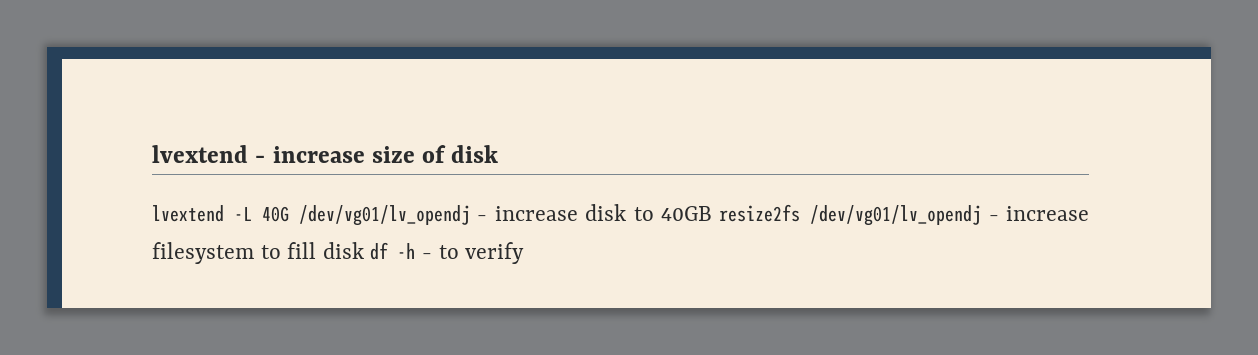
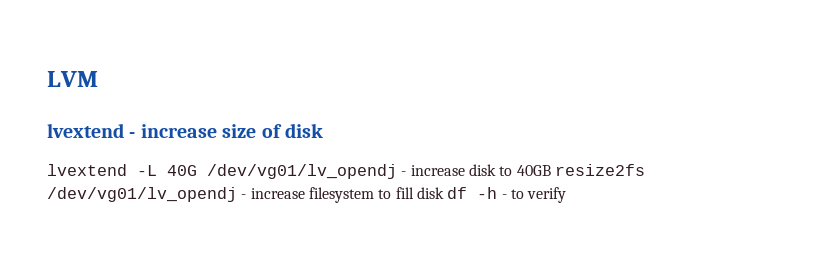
(152, 154) none -> [47,71,98,87] LVM //

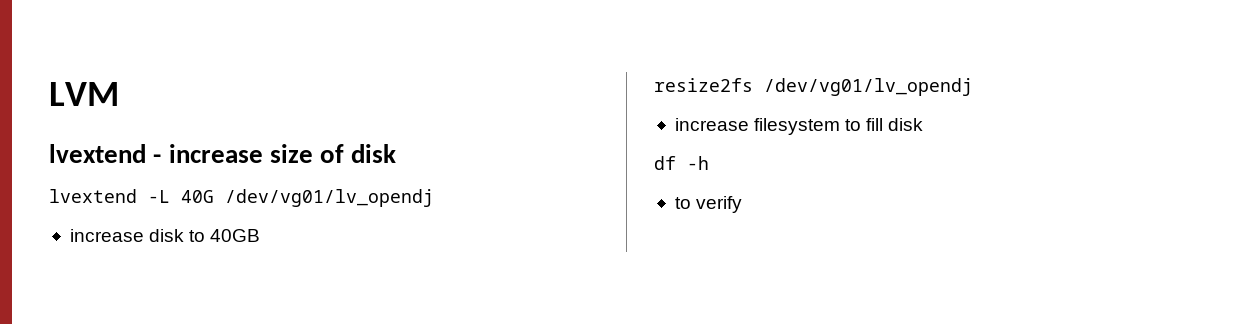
[401,171,407,176] - -> (434, 198) //
(551, 170) none -> (261, 235) //
[241,194,247,199] - -> (973, 87) //
(444, 193) none -> (924, 124) //
[501,194,507,199] - -> (709, 163) //

